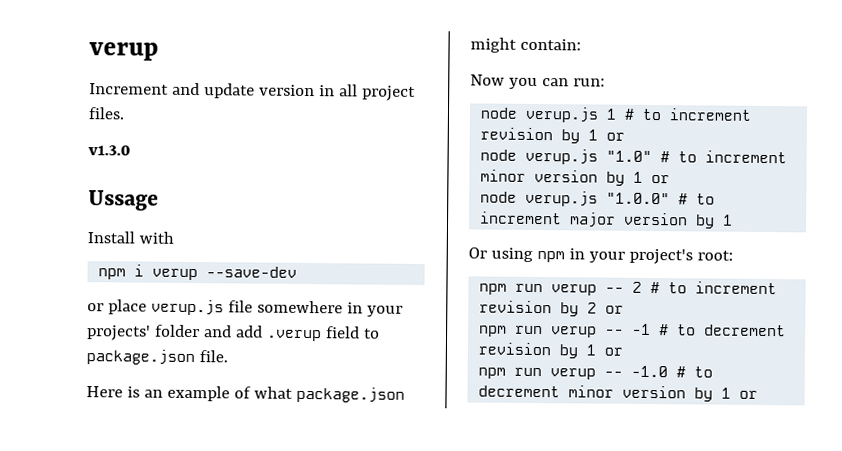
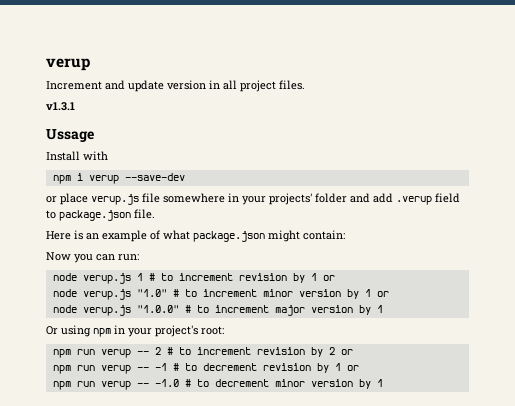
[88,145,131,156] v1.3.0 -> [46,102,75,111] v1.3.1
[739,390,759,399] or -> (383, 383) none

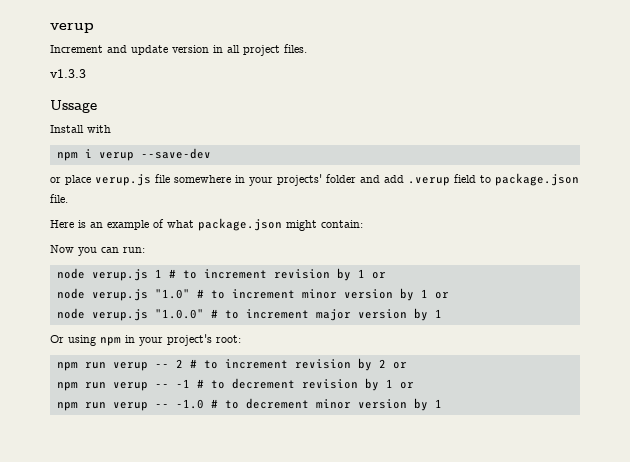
[46,102,75,111] v1.3.1 -> [50,69,86,78] v1.3.3

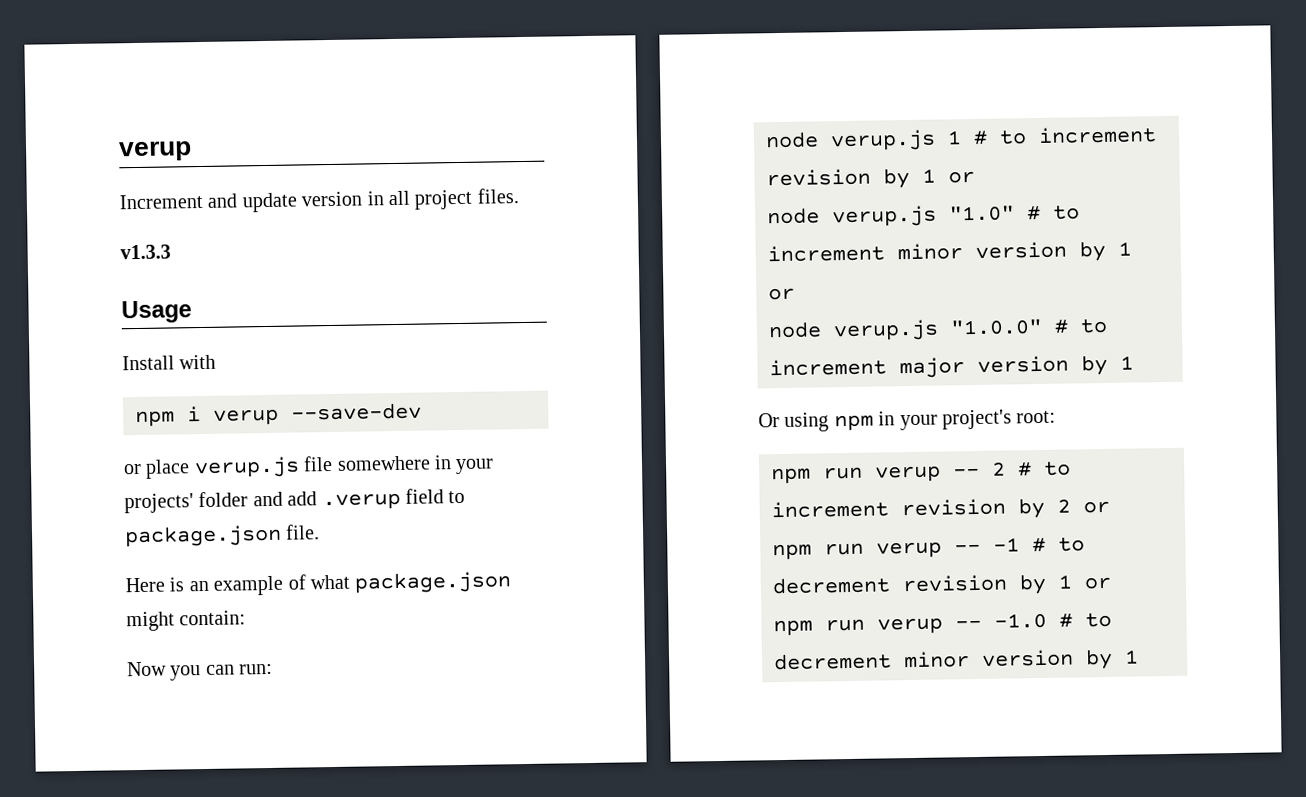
[50,100,97,113] Ussage -> [121,300,192,324] Usage

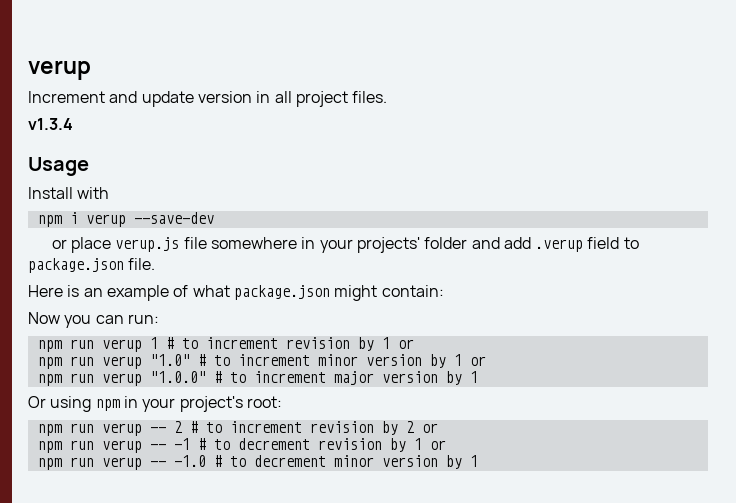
[120,244,171,260] v1.3.3 -> [28,118,73,130] v1.3.4
[765,129,936,152] node verup.js -> [37,339,142,352] npm run verup
[767,205,937,228] node verup.js -> [37,356,142,369] npm run verup
[768,319,939,342] node verup.js -> [37,373,142,386] npm run verup

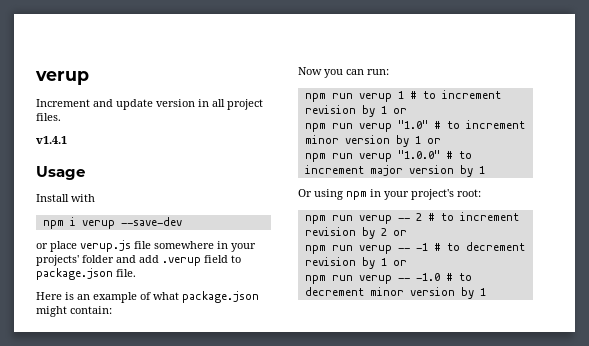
[28,118,73,130] v1.3.4 -> [36,136,67,144] v1.4.1

